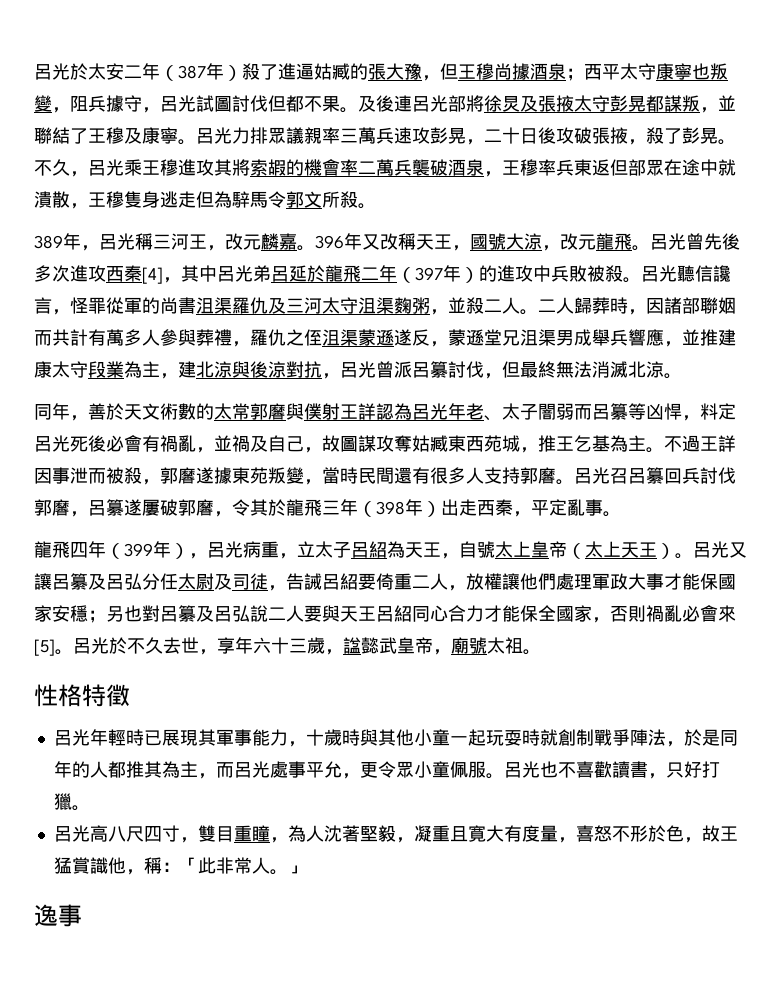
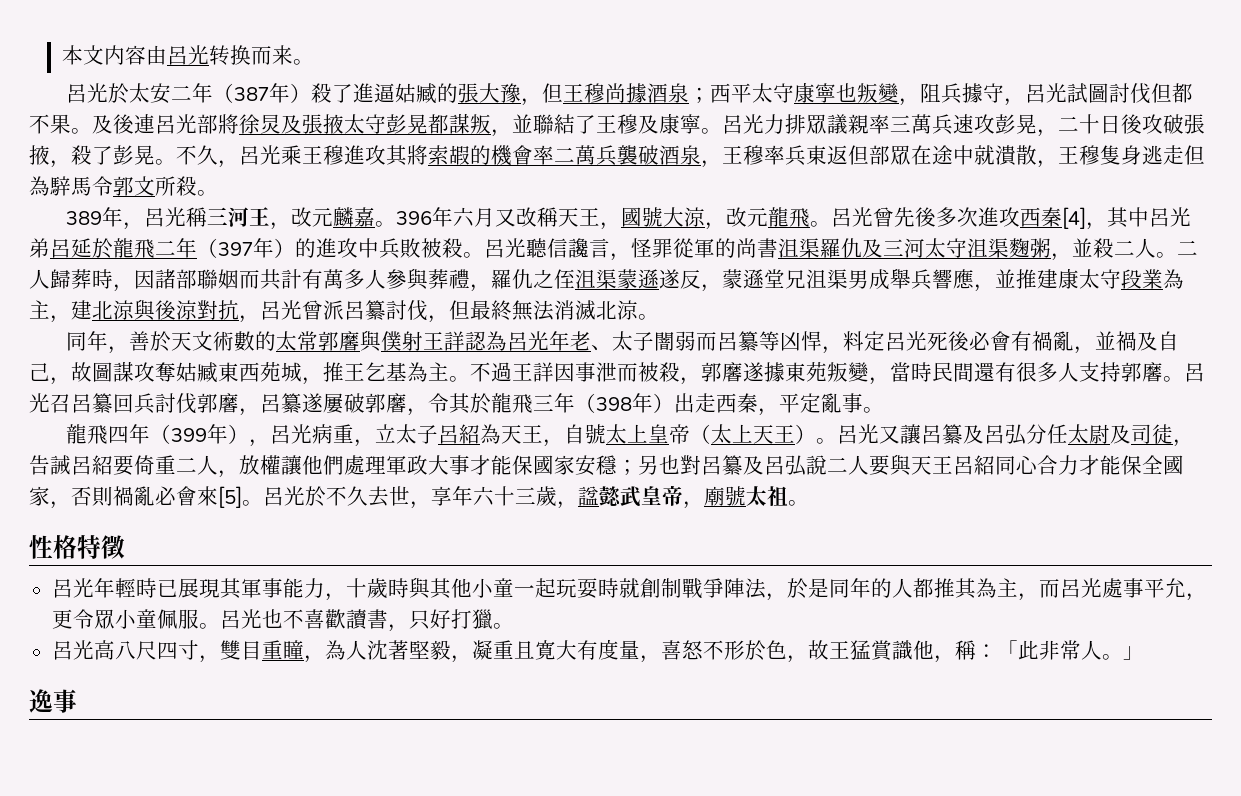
(34, 72) none -> [61,45,314,66] 本文内容由呂光转换而来。 //
(362, 241) none -> [453,207,496,227] 六月

